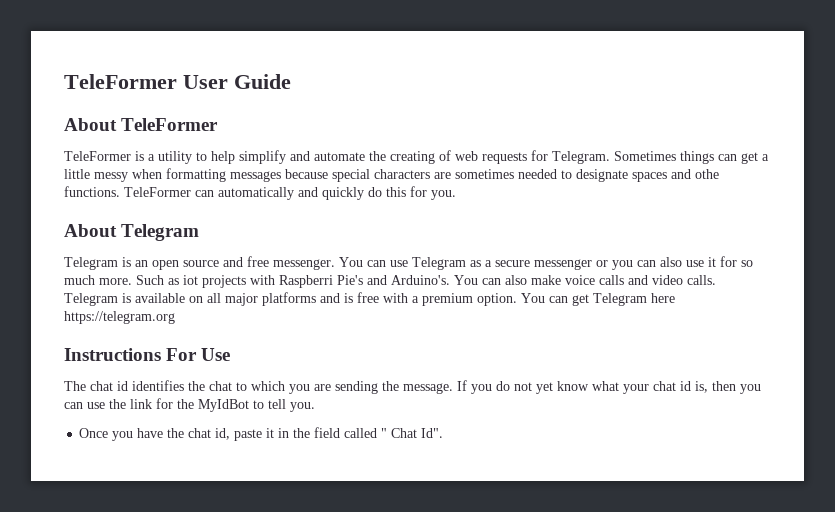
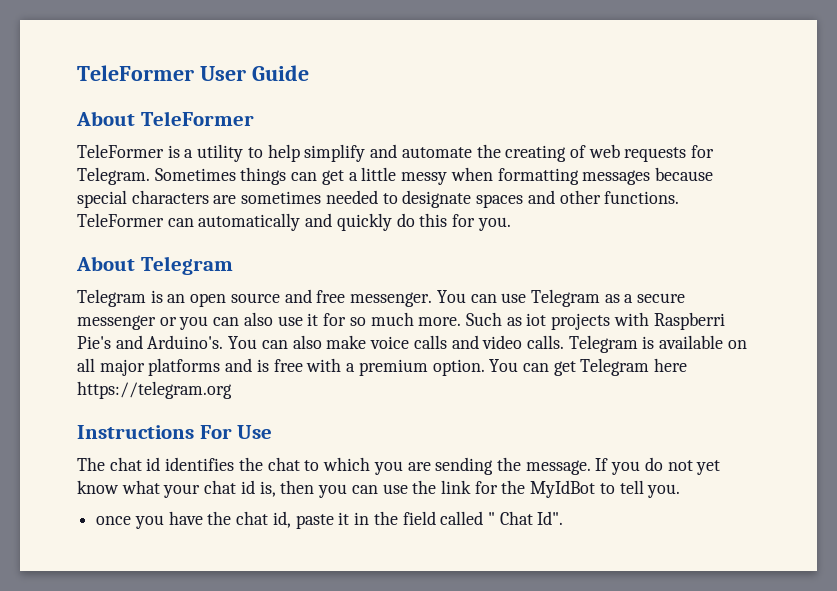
[695,169,719,179] othe -> [559,190,601,204] other
[79,428,109,438] Once -> [96,516,132,525] once

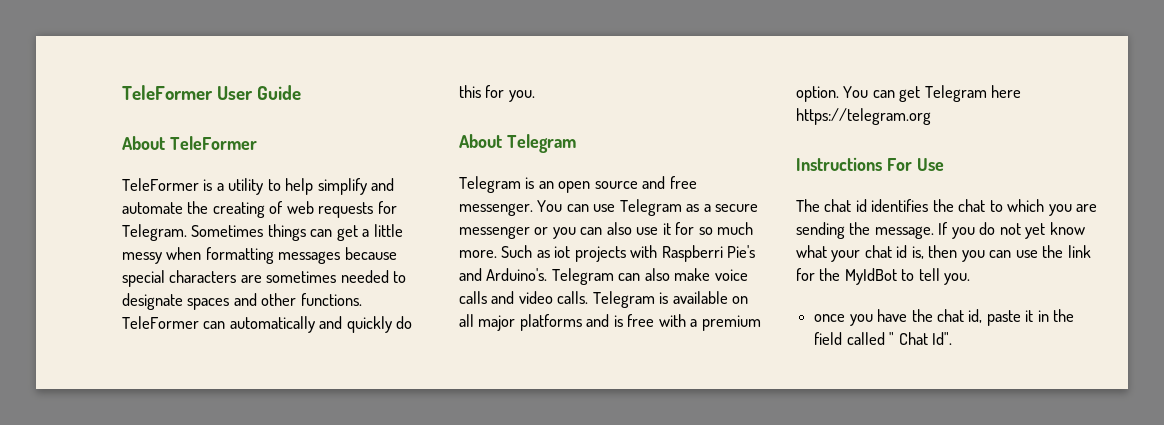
[228,336,258,349] You -> [551,268,614,285] Telegram

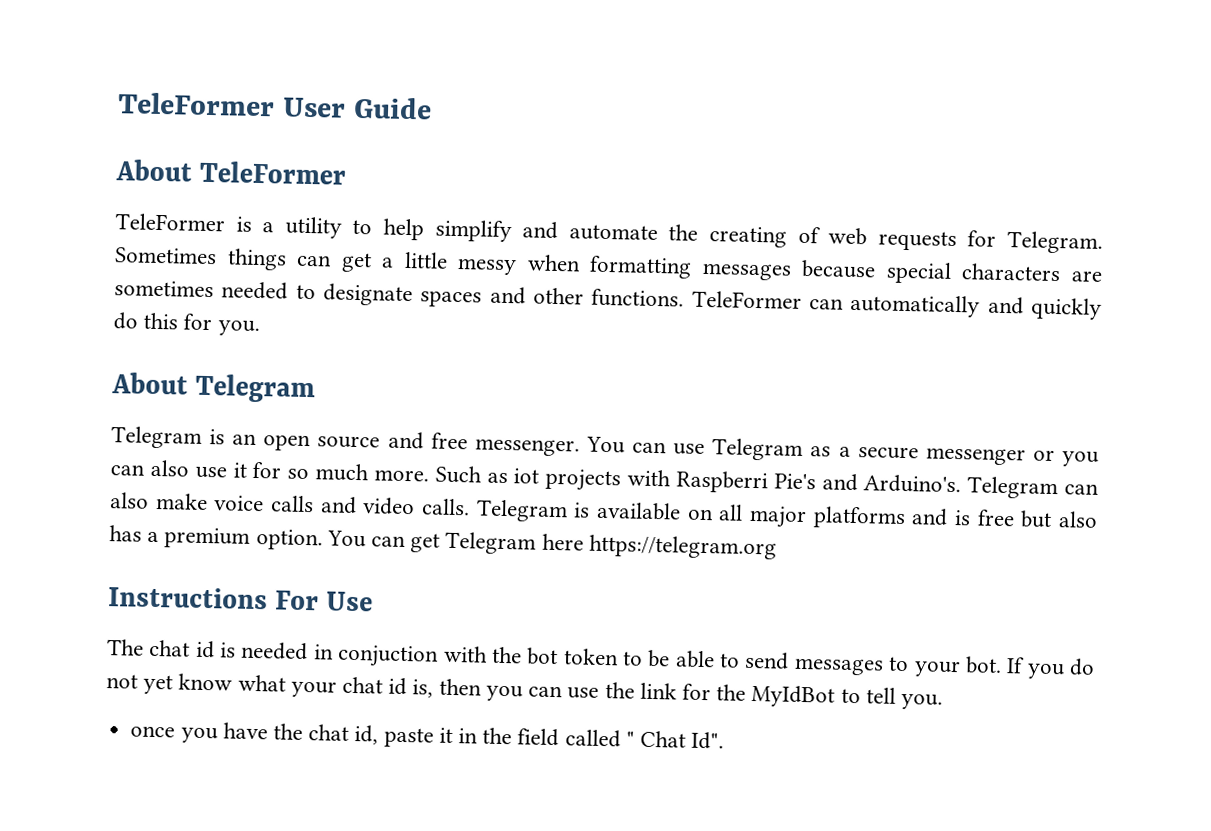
[658,314,686,327] with -> [1020,510,1098,528] [109,525,142,542] but also has
[871,199,1098,216] [796,222,934,239] identifies the chat to which you are sending the message. -> [220,641,1002,678] is needed in conjuction with the bot token to be able to send messages to your bot.

